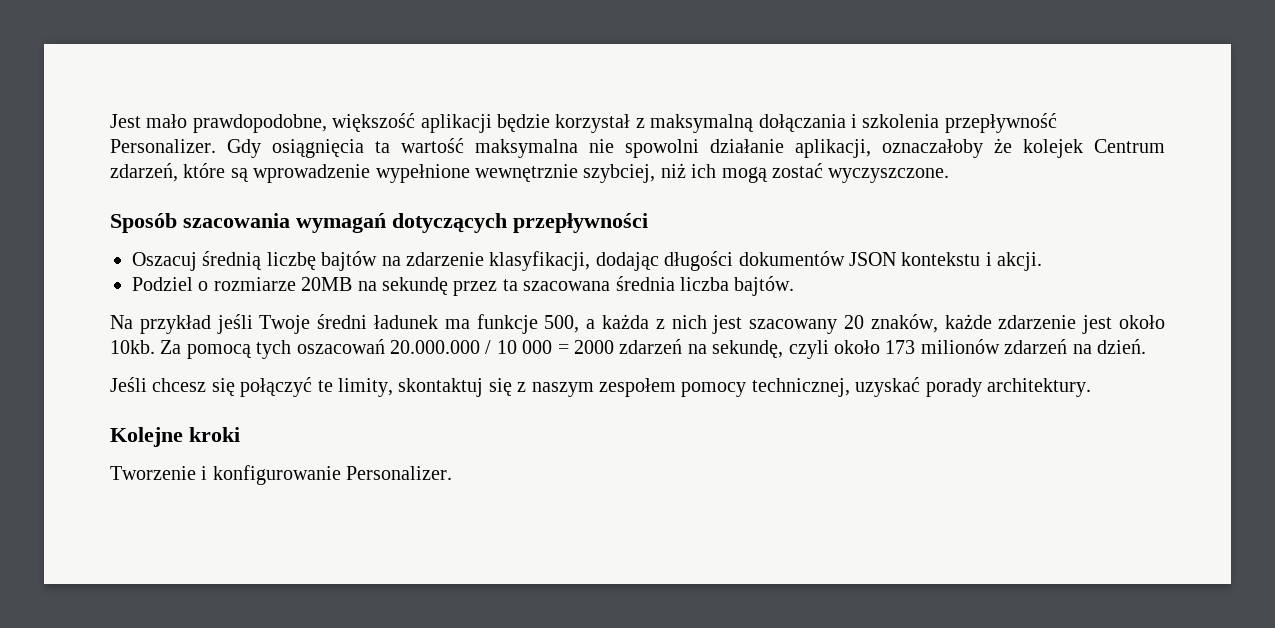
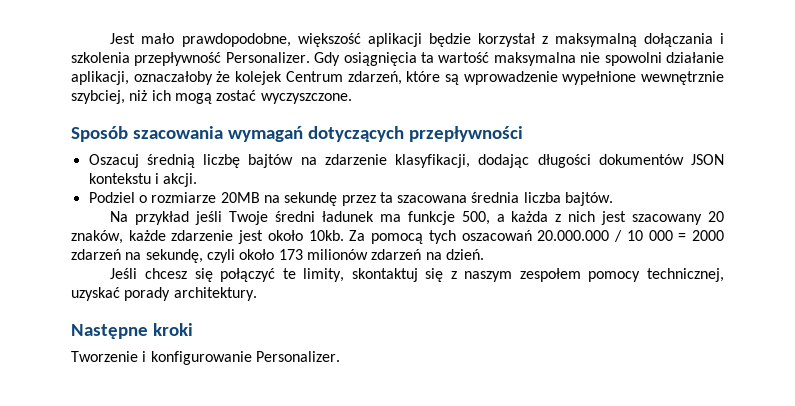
[110,427,183,447] Kolejne -> [71,324,148,339] Następne

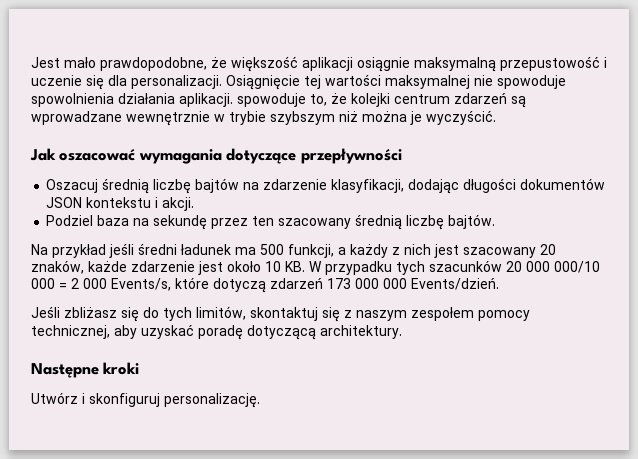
(291, 40) none -> [211,57,227,68] że
[428,33,725,47] [71,52,725,66] [71,71,724,85] [71,90,352,104] [71,126,404,142] będzie korzystał z maksymalną dołączania i szkolenia przepływność Personalizer. Gdy osiągnięcia ta wartość maksymalna nie spowolni działanie aplikacji, oznaczałoby że kolejek Centrum zdarzeń, które są wprowadzenie wypełnione wewnętrznie szybciej, niż ich mogą zostać wyczyszczone. // Sposób szacowania wymagań dotyczących -> [357,56,607,72] [31,74,566,90] [31,93,526,108] [31,110,496,126] [30,148,297,164] osiągnie maksymalną przepustowość i uczenie się dla personalizacji. Osiągnięcie tej wartości maksymalnej nie spowoduje spowolnienia działania aplikacji. spowoduje to, że kolejki centrum zdarzeń są wprowadzane wewnętrznie w trybie szybszym niż można je wyczyścić. // Jak oszacować wymagania dotyczące
[138,192,561,206] o rozmiarze 20MB na sekundę przez ta szacowana średnia liczba -> [97,214,445,230] baza na sekundę przez ten szacowany średnią liczbę
[229,211,269,225] Twoje -> (134, 250) none
[407,211,549,225] funkcje 500, a każda -> [260,244,388,258] 500 funkcji, a każdy
[308,230,725,244] [71,249,484,263] [110,268,345,282] 10kb. Za pomocą tych oszacowań 20.000.000 / 10 000 = 2000 zdarzeń na sekundę, czyli około 173 milionów zdarzeń na dzień. // Jeśli chcesz się połączyć te limity, -> [265,260,600,275] [31,277,499,293] [31,306,246,322] 10 KB. W przypadku tych szacunków 20 000 000/10 000 = 2 000 Events/s, które dotyczą zdarzeń 173 000 000 Events/dzień. // Jeśli zbliżasz się do tych limitów,
[71,287,171,301] uzyskać porady -> [114,324,316,340] aby uzyskać poradę dotyczącą
[71,351,340,365] Tworzenie i konfigurowanie Personalizer. -> [31,392,260,408] Utwórz i skonfiguruj personalizację.

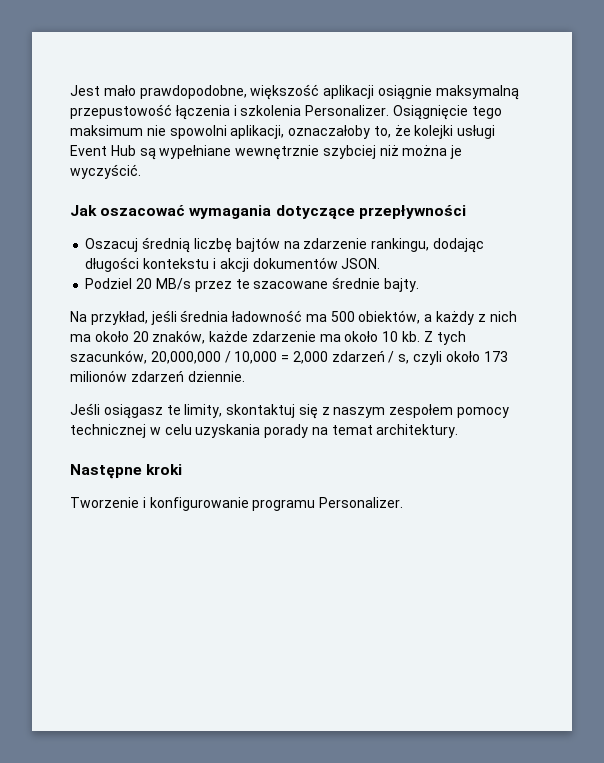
[211,57,227,68] że -> (247, 92) none
[604,57,607,68] [31,74,566,90] [31,93,526,108] [31,111,335,126] i uczenie się dla personalizacji. Osiągnięcie tej wartości maksymalnej nie spowoduje spowolnienia działania aplikacji. spowoduje to, że kolejki centrum zdarzeń są wprowadzane wewnętrznie w trybie szybszym -> [174,105,502,120] [70,125,496,139] [70,145,376,160] łączenia i szkolenia Personalizer. Osiągnięcie tego maksimum nie spowolni aplikacji, oznaczałoby to, że kolejki usługi Event Hub są wypełniane wewnętrznie szybciej
[331,179,405,193] klasyfikacji, -> [371,238,430,252] rankingu,
[520,178,606,190] [46,197,195,211] [46,214,496,230] [31,243,231,258] dokumentów JSON kontekstu i akcji. // Podziel baza na sekundę przez ten szacowany średnią liczbę bajtów. // Na przykład jeśli średni ładunek -> [143,257,381,272] [85,277,419,292] [70,310,303,325] kontekstu i akcji dokumentów JSON. // Podziel 20 MB/s przez te szacowane średnie bajty. // Na przykład, jeśli średnia ładowność
[288,244,334,258] funkcji, -> [358,310,421,324] obiektów,
[434,244,536,258] jest szacowany -> [70,331,129,342] ma około
[198,261,223,275] jest -> [319,334,341,342] ma
[285,260,600,275] [31,277,499,293] [31,306,246,322] KB. W przypadku tych szacunków 20 000 000/10 000 = 2 000 Events/s, które dotyczą zdarzeń 173 000 000 Events/dzień. // Jeśli zbliżasz się do tych limitów, -> [402,331,466,345] [70,350,508,365] [70,370,245,382] [70,403,223,419] kb. Z tych szacunków, 20,000,000 / 10,000 = 2,000 zdarzeń / s, czyli około 173 milionów zdarzeń dziennie. // Jeśli osiągasz te limity,
[31,324,402,340] [31,362,140,378] [31,392,260,408] technicznej, aby uzyskać poradę dotyczącą architektury. // Następne kroki // Utwórz i skonfiguruj personalizację. -> [70,424,459,438] [70,464,183,479] [70,497,404,511] technicznej w celu uzyskania porady na temat architektury. // Następne kroki // Tworzenie i konfigurowanie programu Personalizer.

